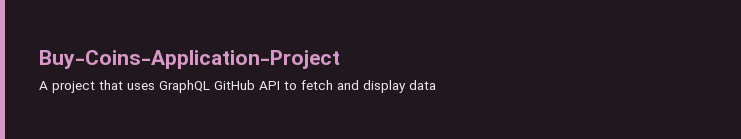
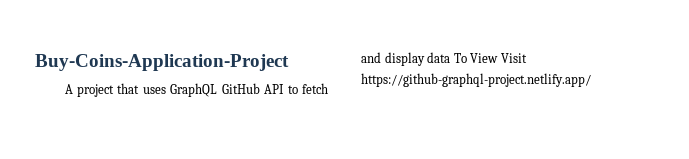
(436, 85) none -> [453,53,527,63] [361,73,591,87] To View Visit https://github-graphql-project.netlify.app/

